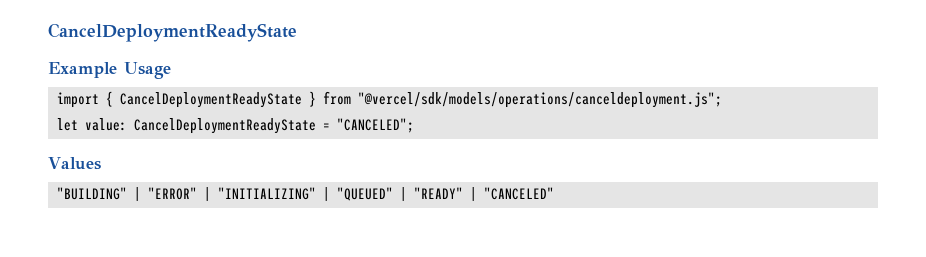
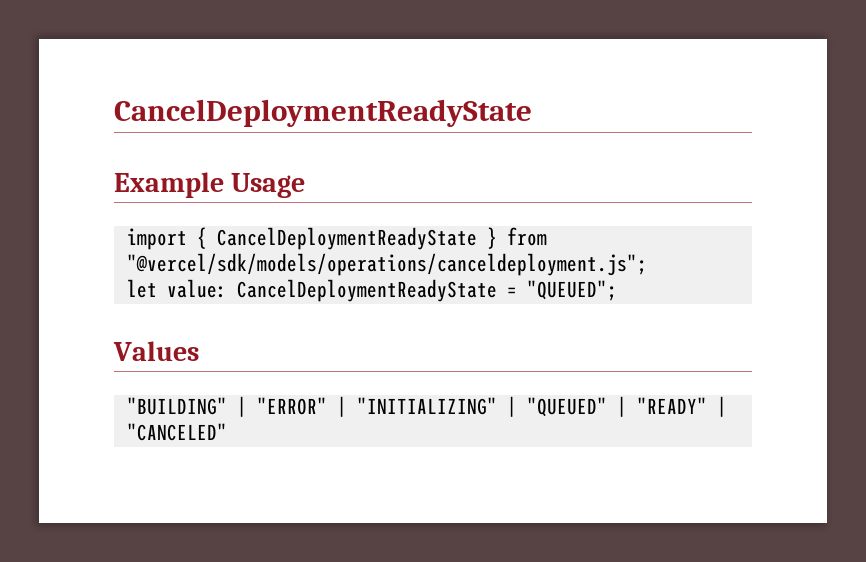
[336,118,414,133] "CANCELED"; -> [527,280,618,301] "QUEUED";

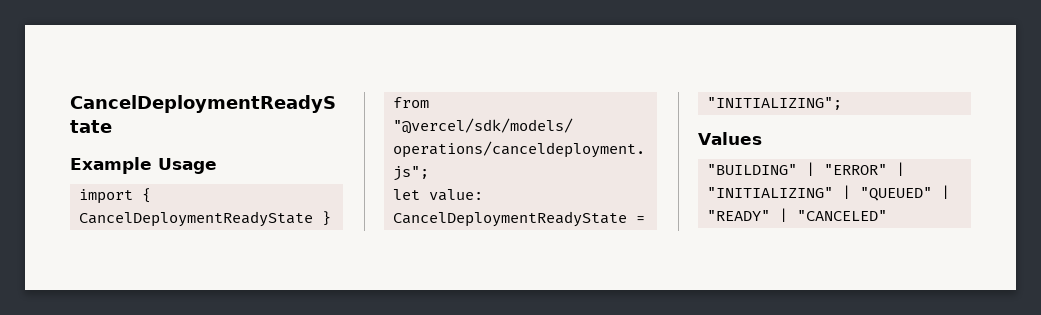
[527,280,618,301] "QUEUED"; -> [707,97,842,110] "INITIALIZING";

